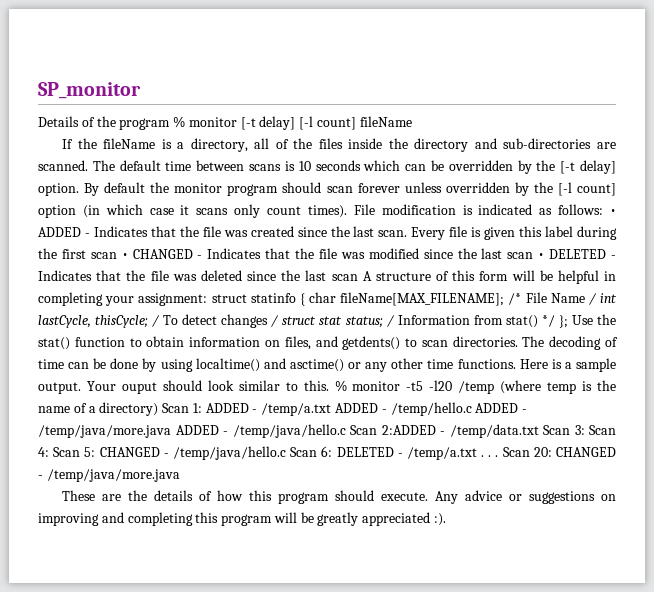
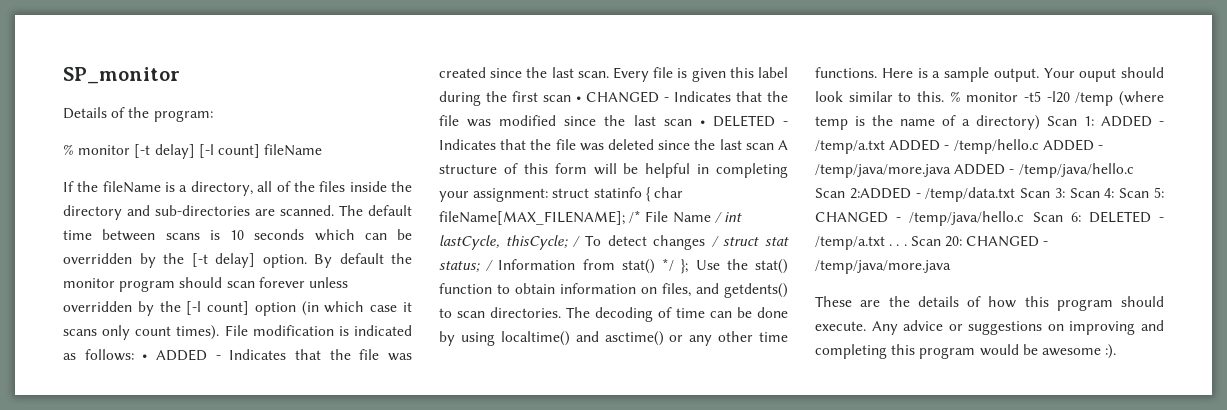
[119,118,171,130] program -> [153,110,213,122] program: //
[273,512,431,526] will be greatly appreciated -> [979,344,1101,356] would be awesome

